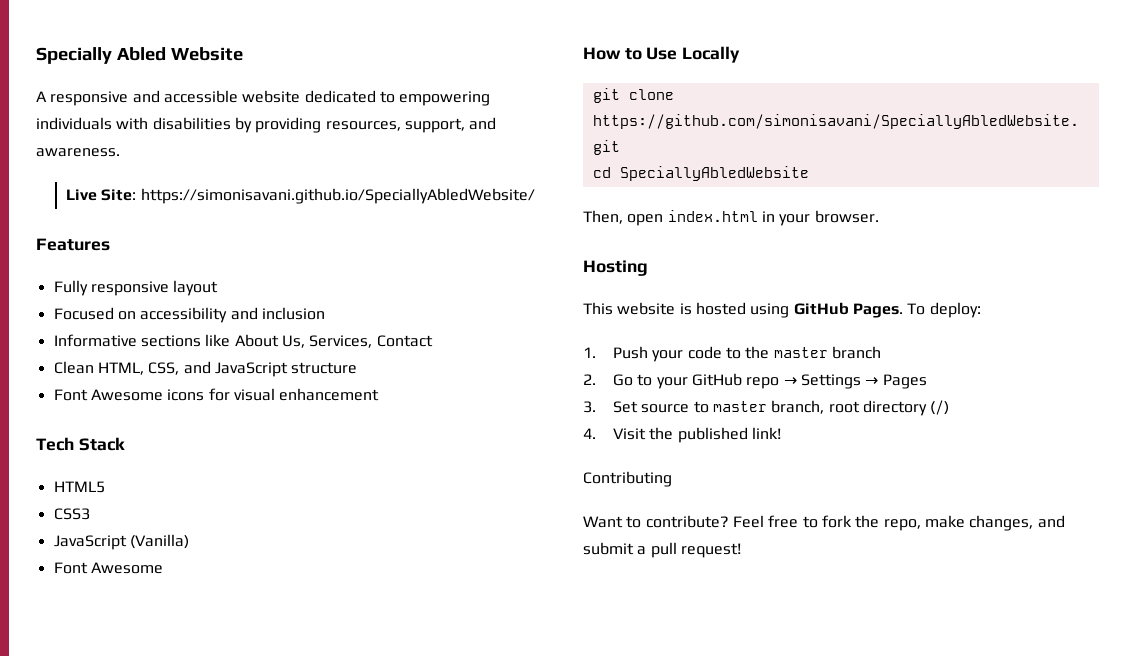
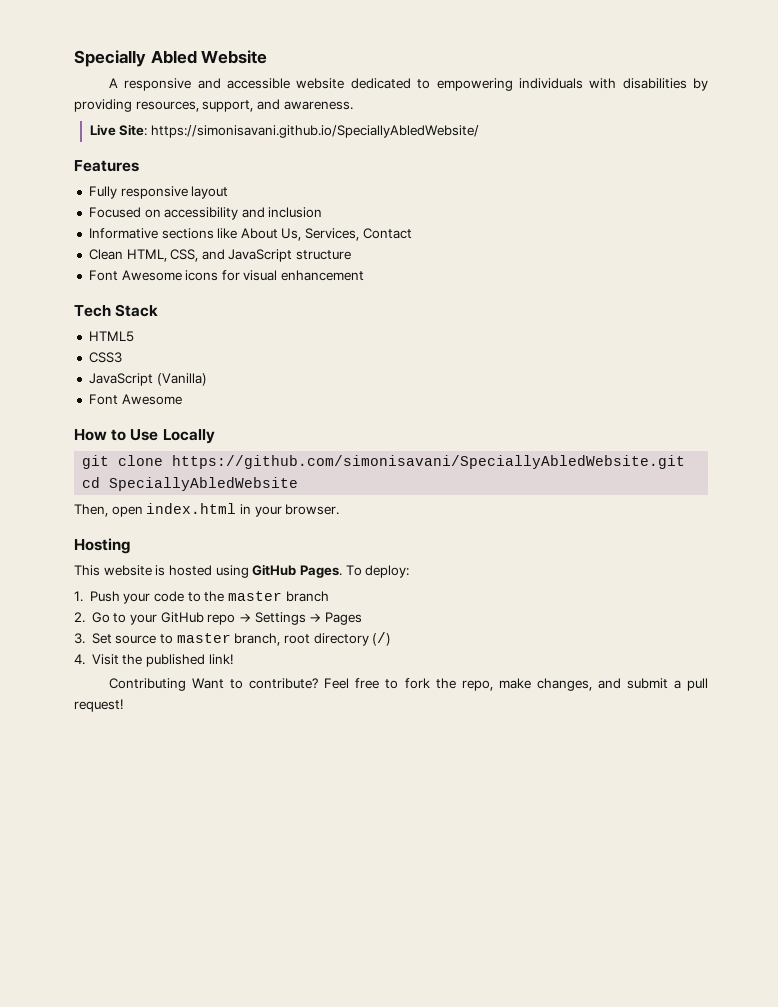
(672, 479) // -> (187, 684) none

